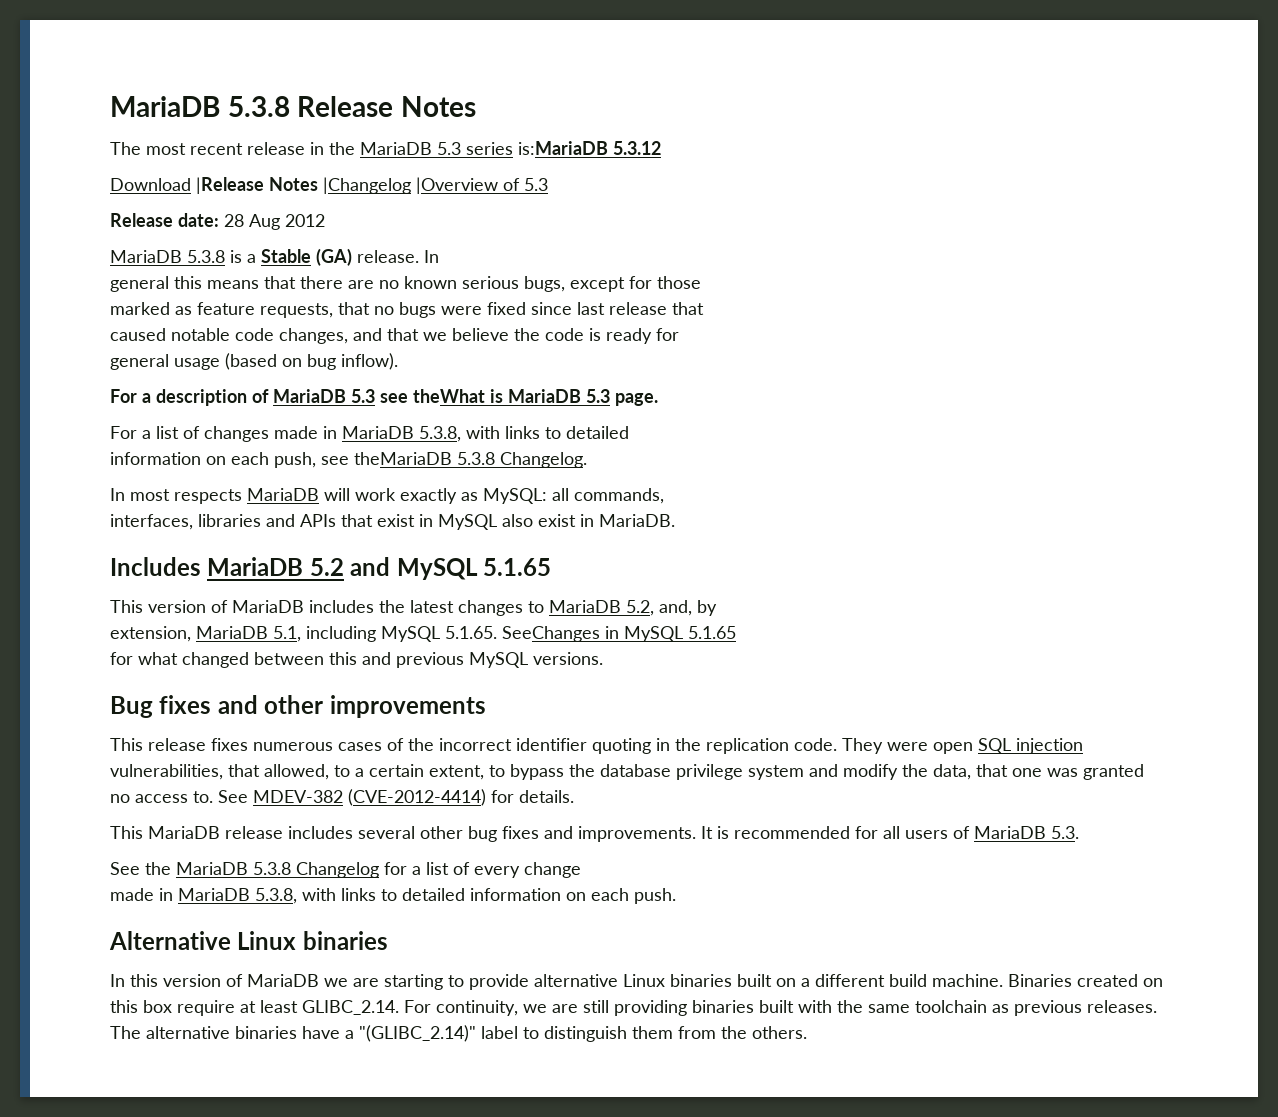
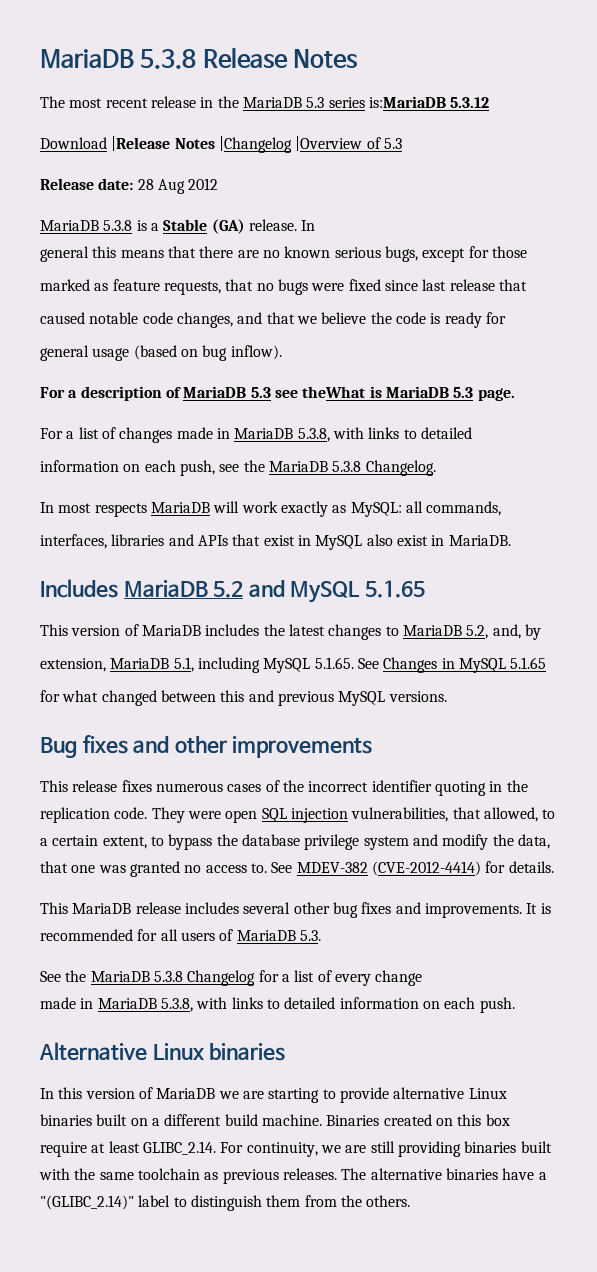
[354,452,452,465] theMariaDB -> [243,460,328,472] the MariaDB
[502,626,600,642] SeeChanges -> [357,657,438,673] See Changes

